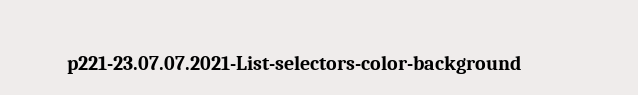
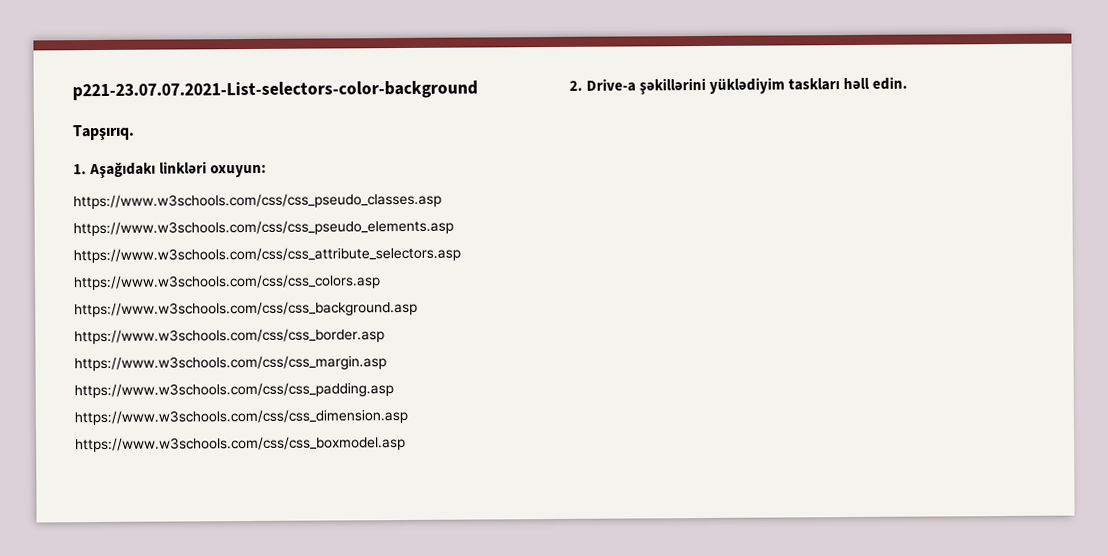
(521, 64) none -> [72,124,135,141] [73,161,268,179] [73,192,442,210] [73,219,454,237] [73,246,461,264] [73,274,381,291] [74,300,418,318] [74,328,385,345] [74,355,387,372] [74,382,394,399] [74,408,408,426] [75,435,406,453] [569,76,909,95] // Tapşırıq. // 1. Aşağıdakı linkləri oxuyun: // https://www.w3schools.com/css/css_pseudo_classes.asp // https://www.w3schools.com/css/css_pseudo_elements.asp // https://www.w3schools.com/css/css_attribute_selectors.asp // https://www.w3schools.com/css/css_colors.asp // https://www.w3schools.com/css/css_background.asp // https://www.w3schools.com/css/css_border.asp // https://www.w3schools.com/css/css_margin.asp // https://www.w3schools.com/css/css_padding.asp // https://www.w3schools.com/css/css_dimension.asp // https://www.w3schools.com/css/css_boxmodel.asp // 2. Drive-a şəkillərini yüklədiyim taskları həll edin.

